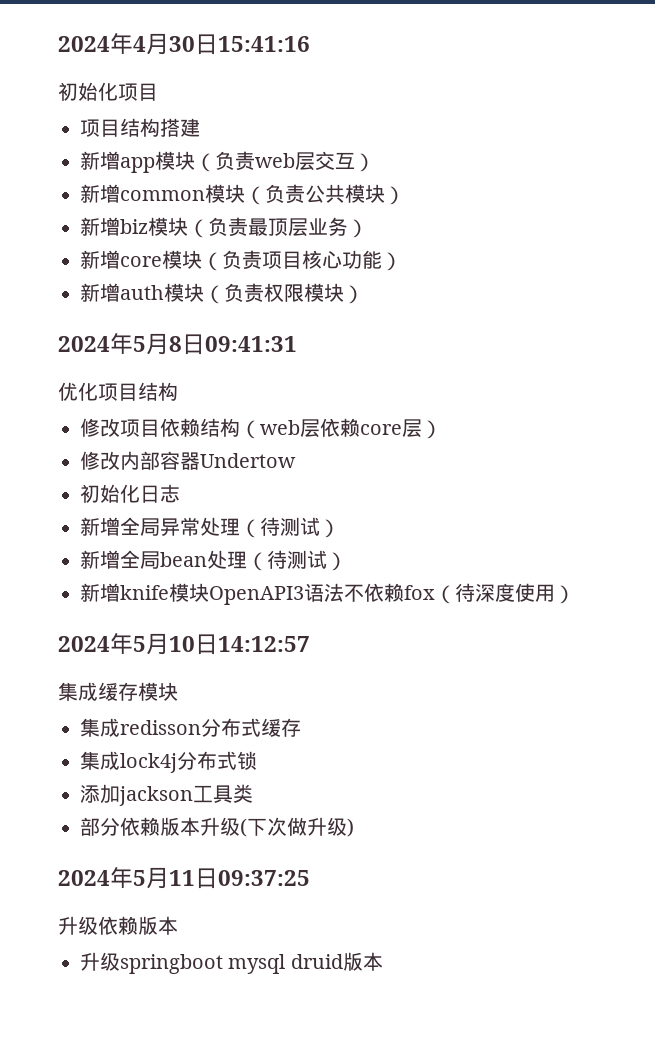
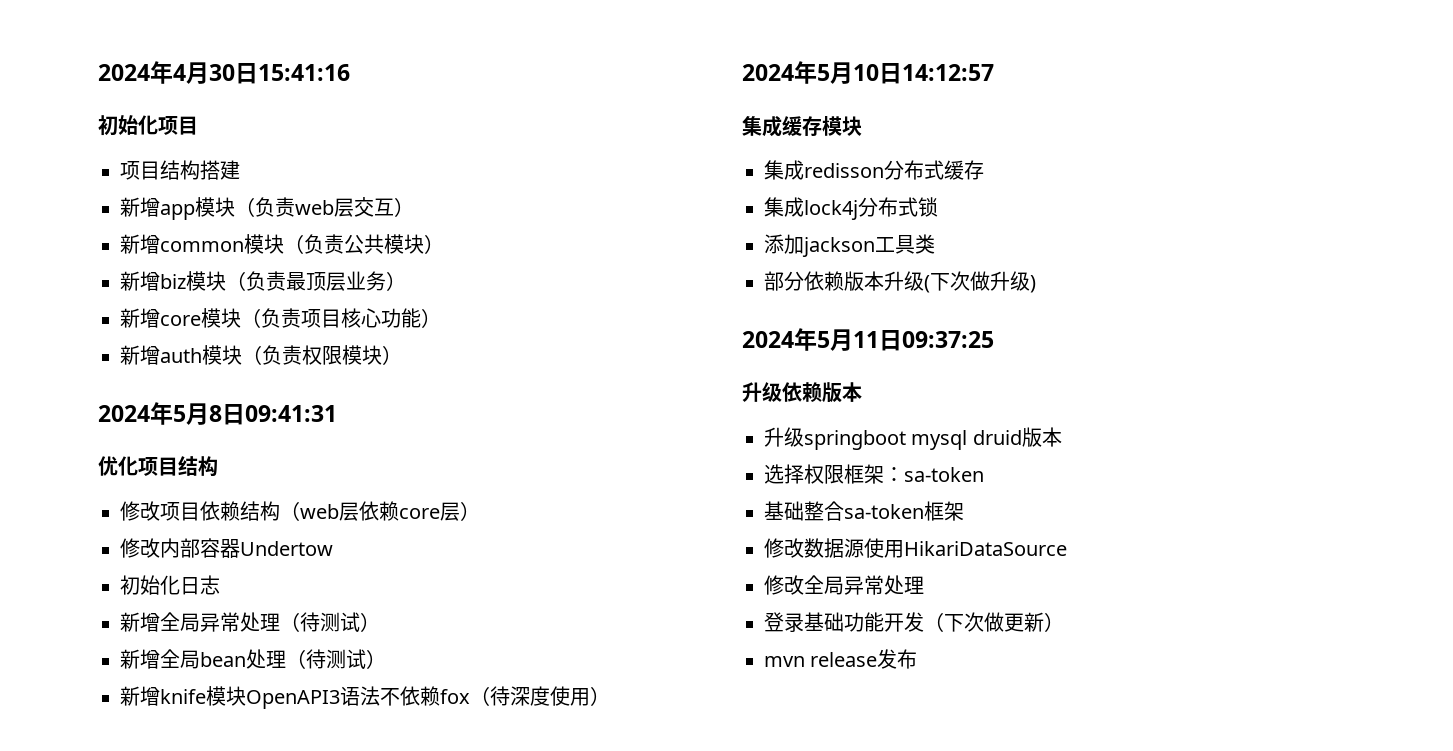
(383, 961) none -> [764,464,984,484] [764,501,964,521] [764,538,1067,558] [764,575,924,595] [764,612,1064,632] [764,649,918,669] // 选择权限框架：sa-token // 基础整合sa-token框架 // 修改数据源使用HikariDataSource // 修改全局异常处理 // 登录基础功能开发（下次做更新） // mvn release发布

